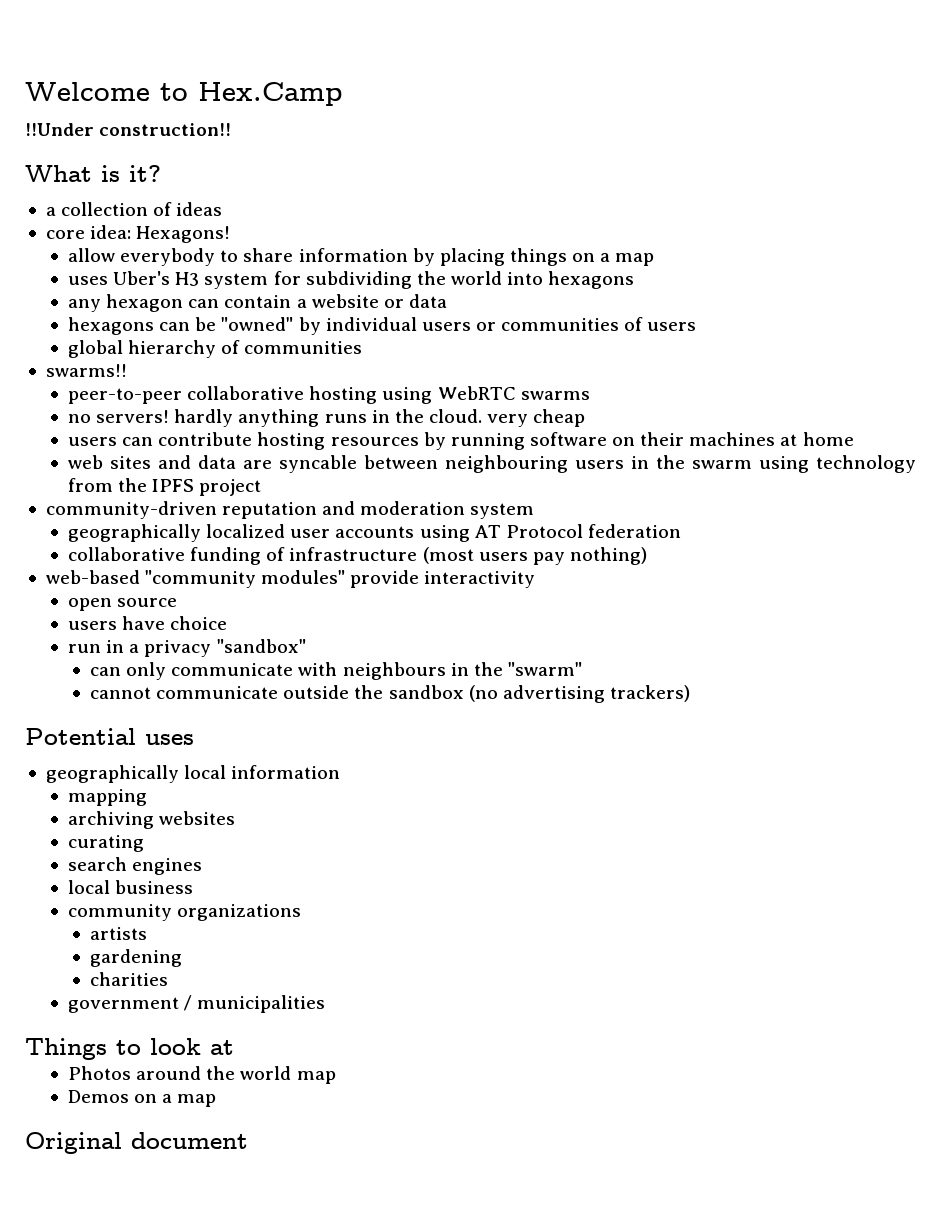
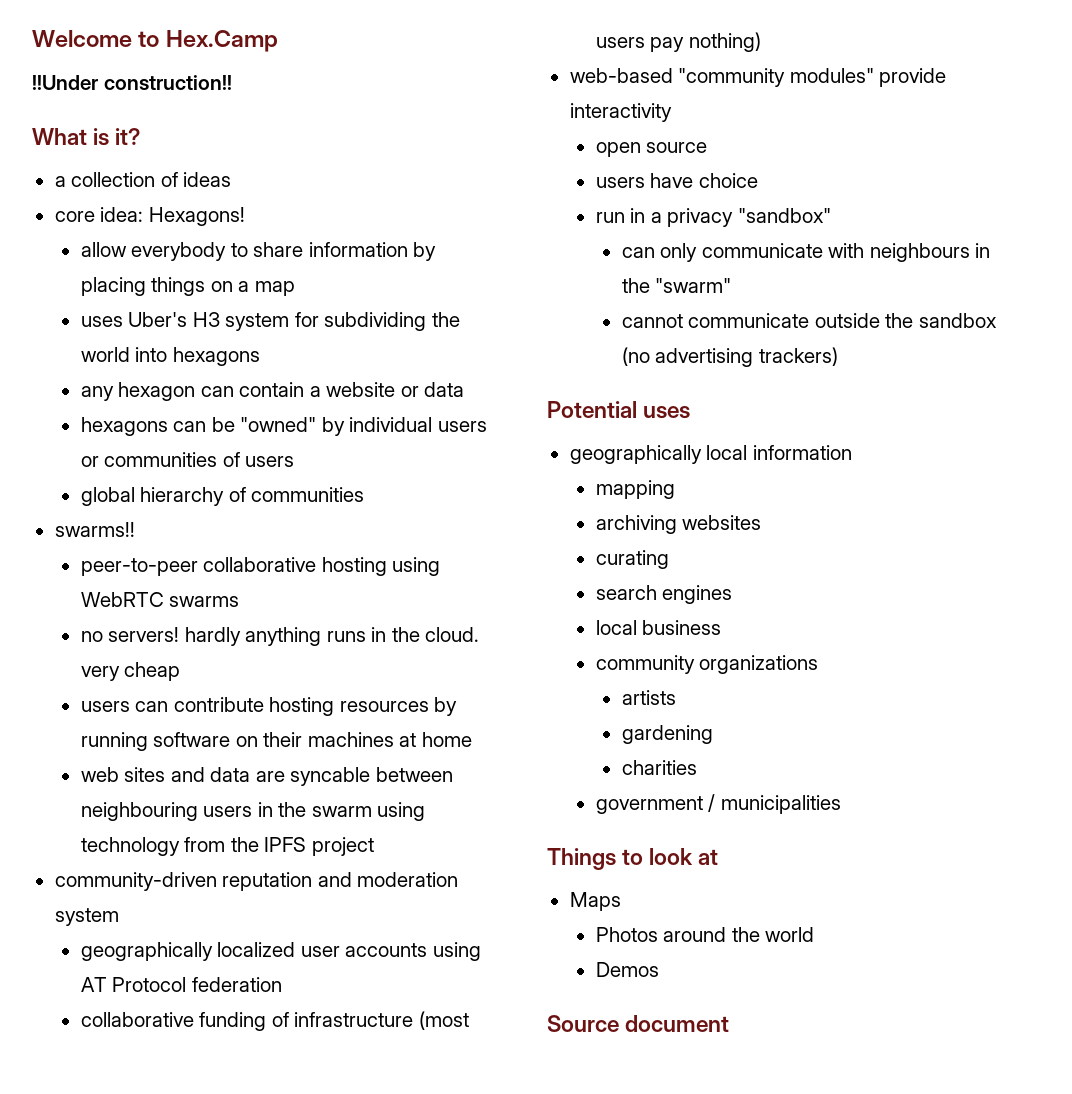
(234, 1047) none -> [569,892,621,911] // Maps
[296,1071,336,1084] map -> (815, 934) none
[134,1094,217,1107] [25,1132,122,1154] on a map // Original -> [547,1015,619,1032] // Source

